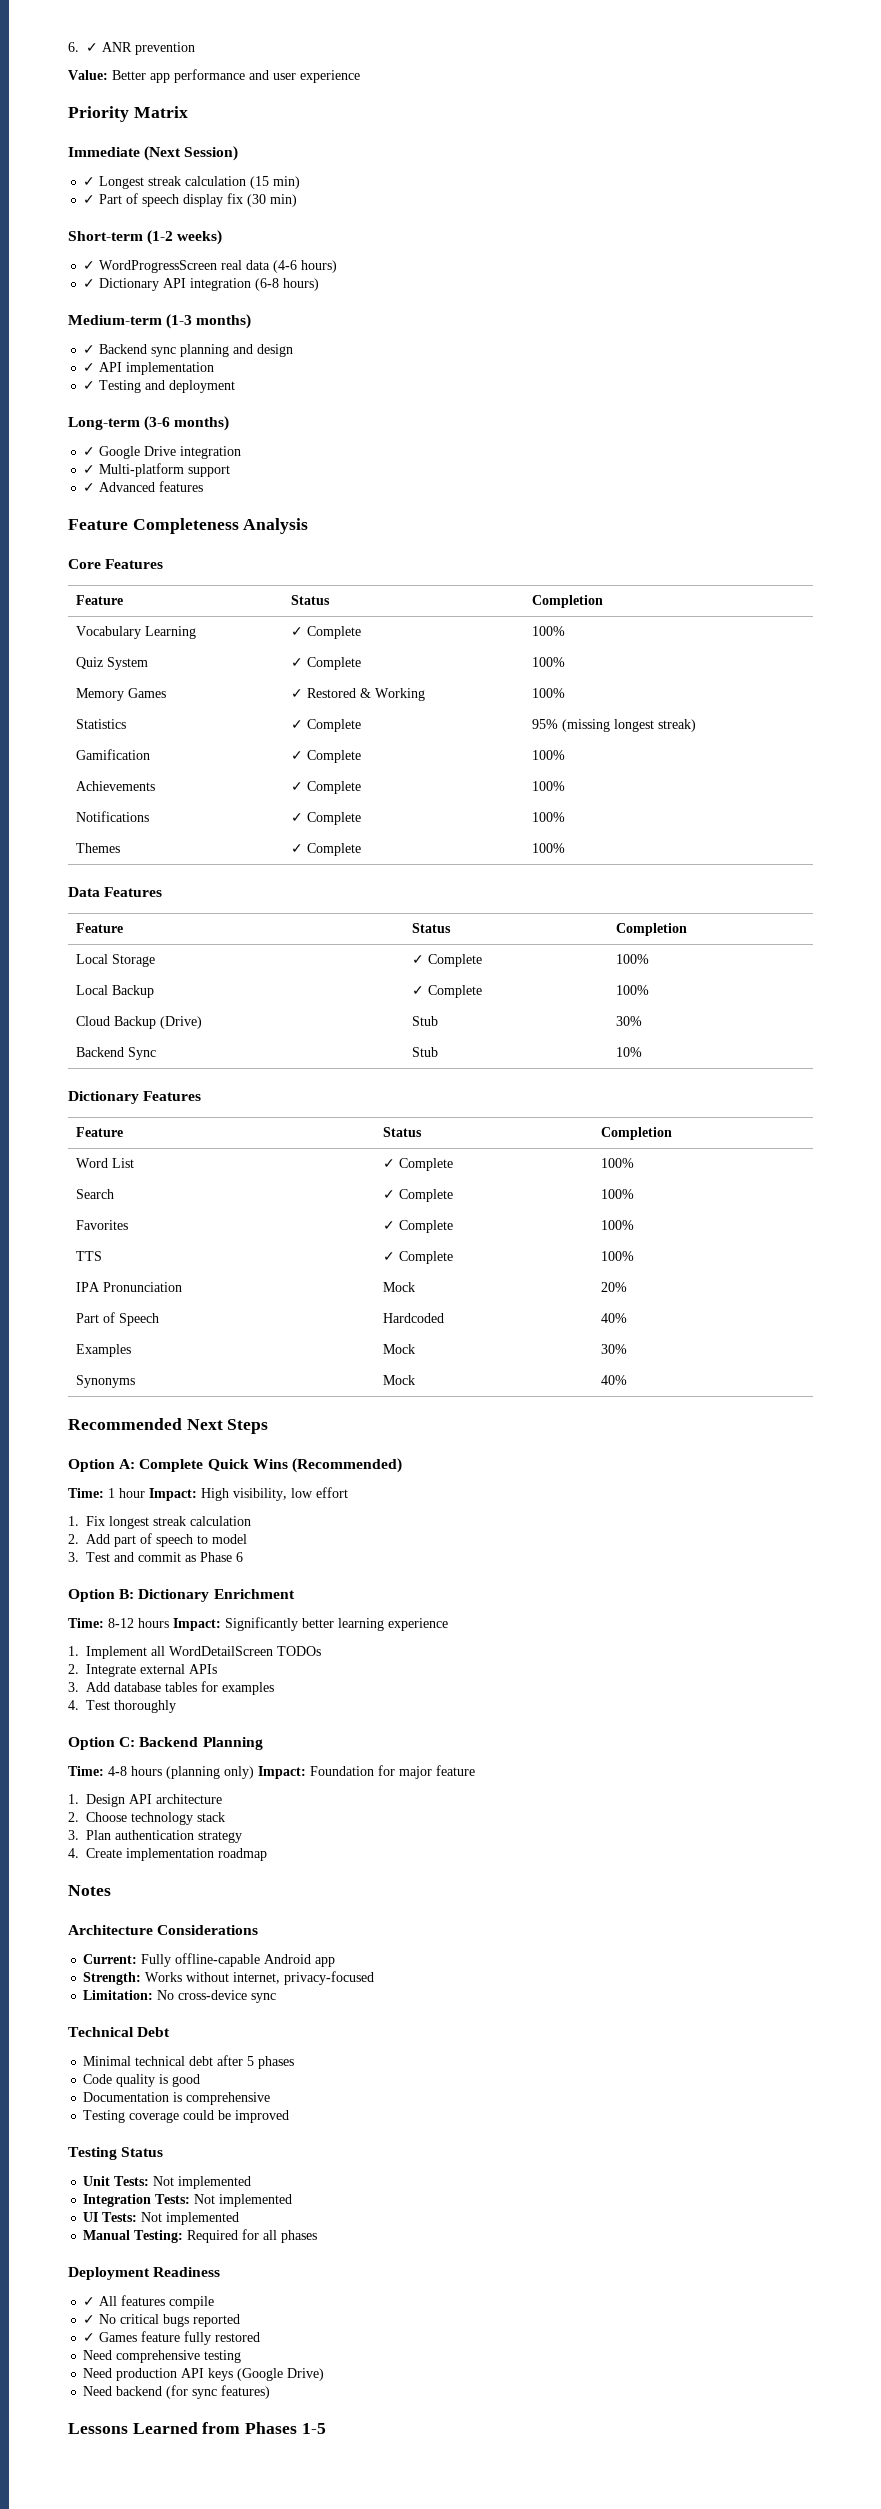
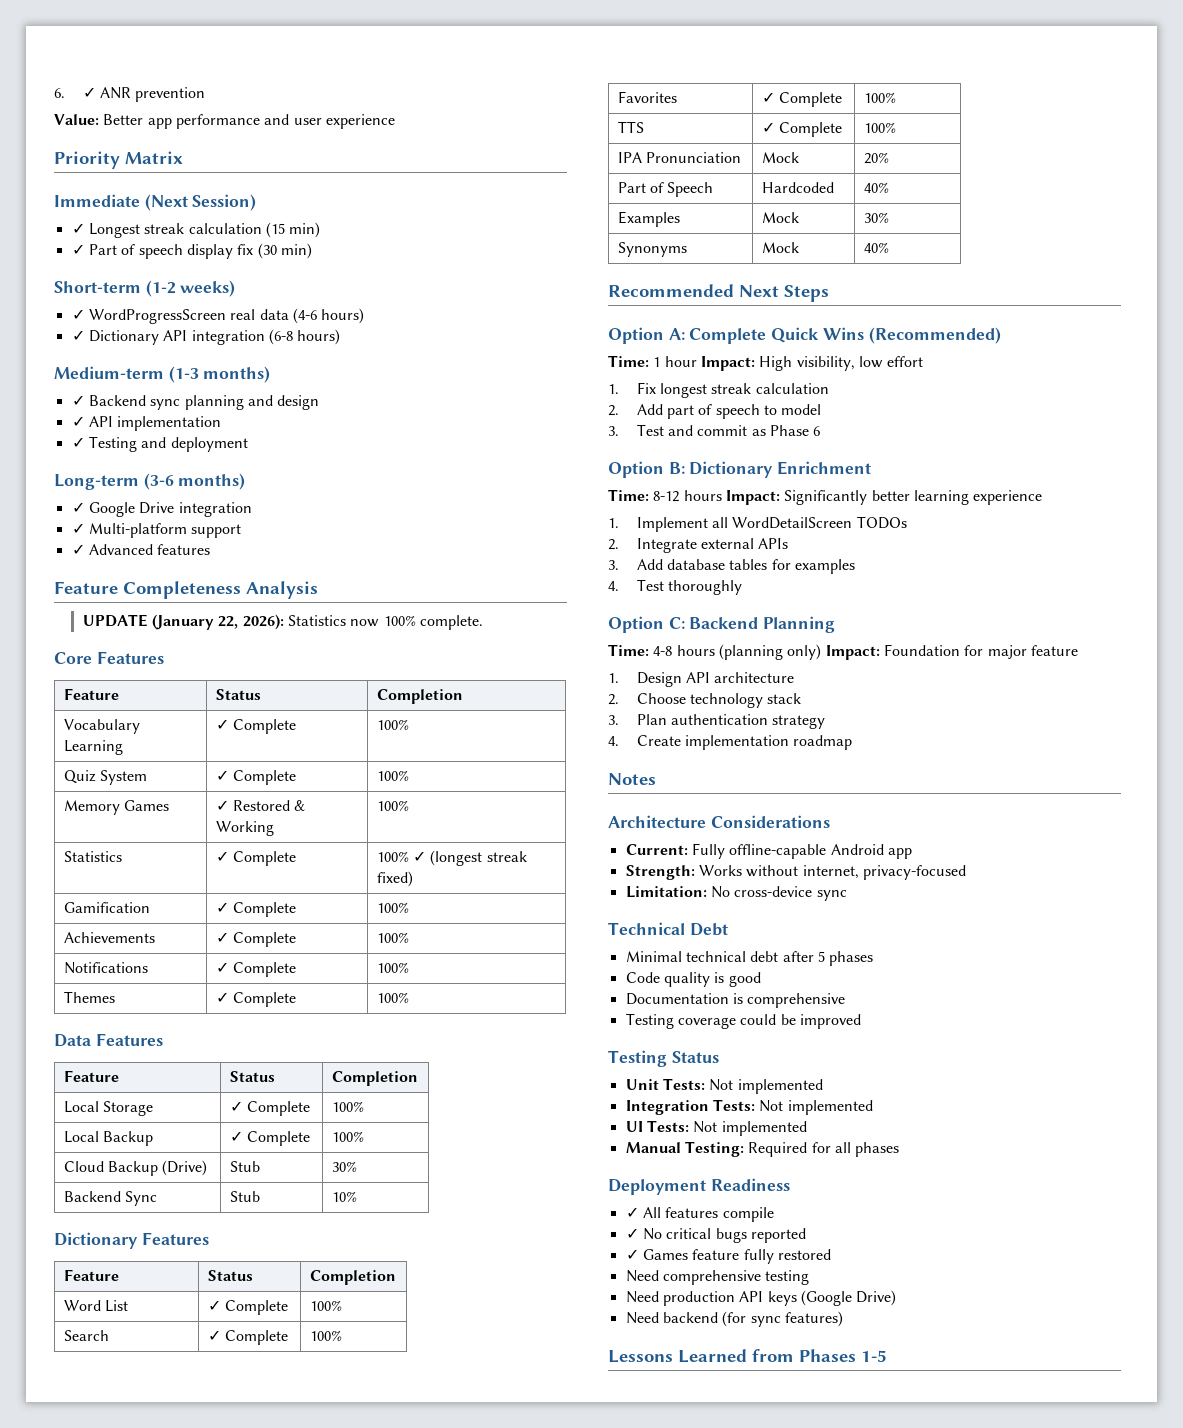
(309, 526) none -> [82,614,483,630] // UPDATE (January 22, 2026): Statistics now 100% complete.
[531,719,696,732] 95% (missing longest streak) -> [376,850,527,866] [376,871,413,887] 100% ✓ (longest streak fixed)

